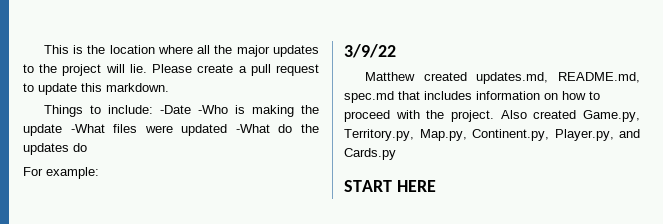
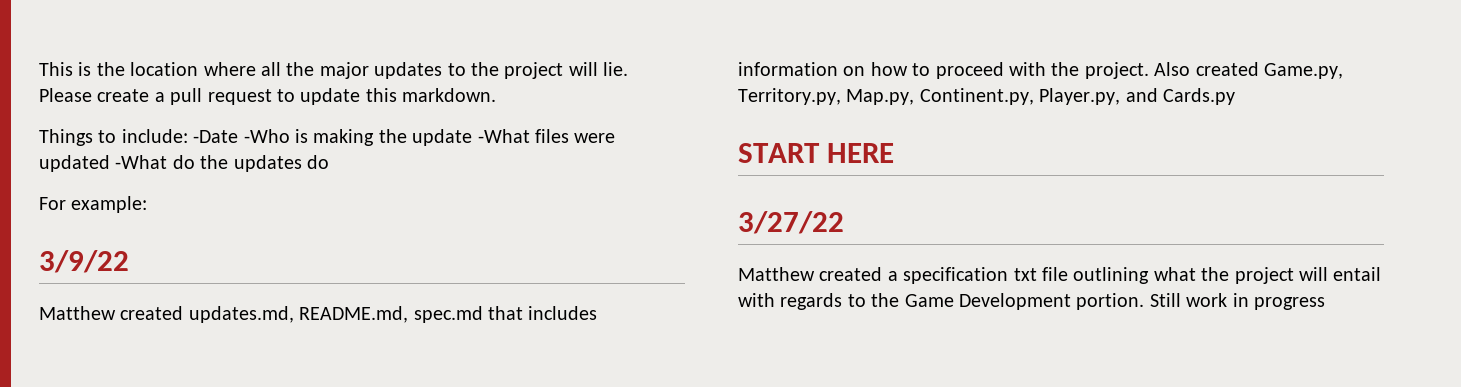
(436, 186) none -> [738,211,844,234] [738,267,1382,284] [738,293,1325,310] // 3/27/22 // Matthew created a specification txt file outlining what the project will entail with regards to the Game Development portion. Still work in progress

